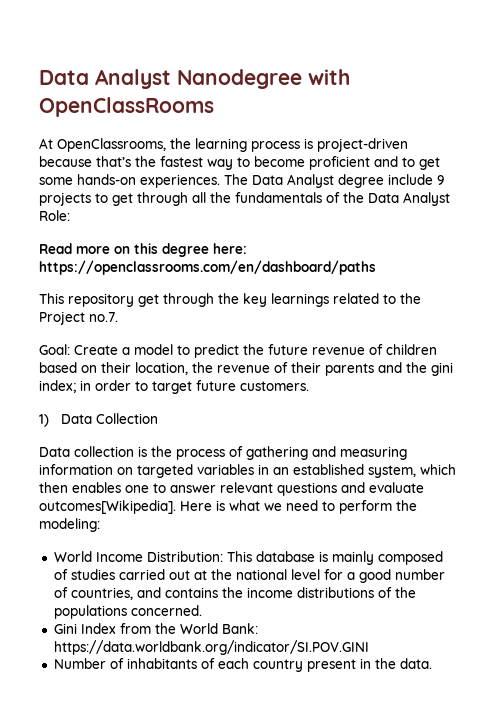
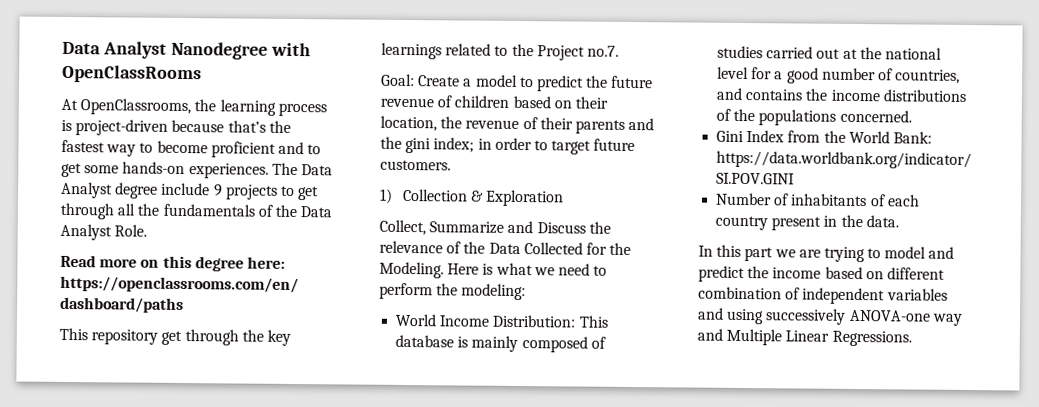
[39,210,70,221] Role: -> [114,224,148,237] Role.
[61,413,159,424] [39,446,407,460] [39,464,456,478] [39,482,424,496] [39,500,176,514] Data Collection // Data collection is the process of gathering and measuring information on targeted variables in an established system, which then enables one to answer relevant questions and evaluate outcomes[Wikipedia]. -> [402,188,564,207] [379,219,611,236] [379,240,632,255] [379,261,444,279] Collection & Exploration // Collect, Summarize and Discuss the relevance of the Data Collected for the Modeling.
(432, 663) none -> [698,244,955,263] [698,265,945,283] [698,286,948,305] [697,307,963,326] [697,328,912,347] // In this part we are trying to model and predict the income based on different combination of independent variables and using successively ANOVA-one way and Multiple Linear Regressions.

